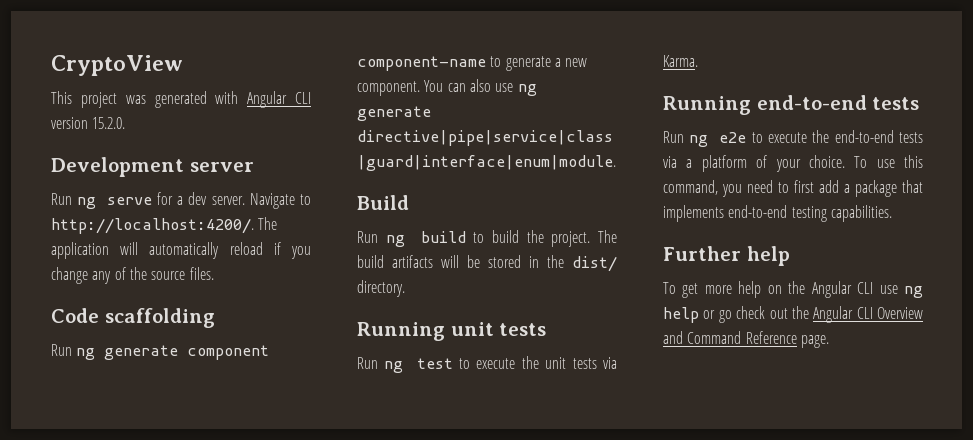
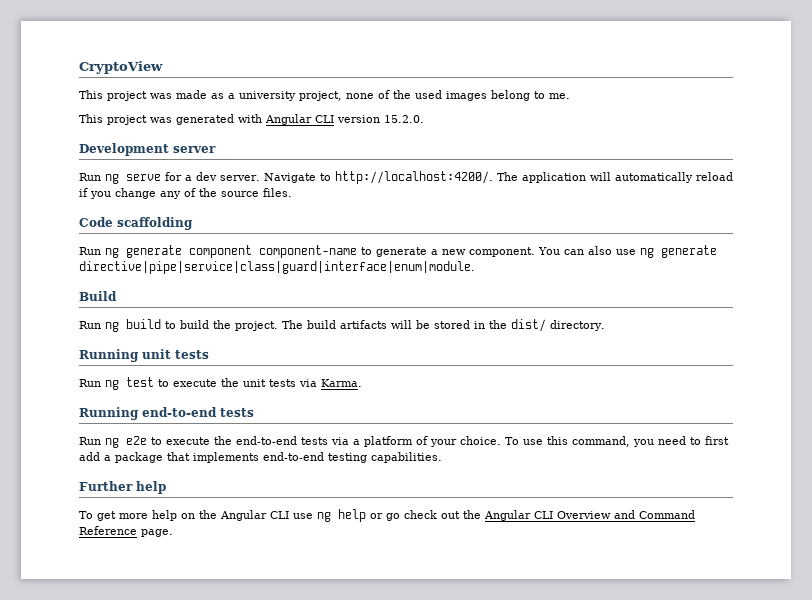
(183, 65) none -> [79,90,570,101] // This project was made as a university project, none of the used images belong to me.

